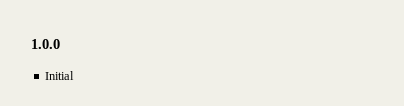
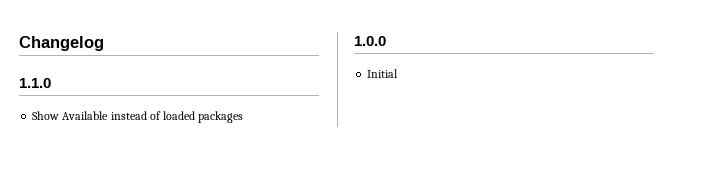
(31, 44) none -> [19,36,104,51] [19,78,51,88] [32,111,244,123] Changelog // 1.1.0 // Show Available instead of loaded packages //

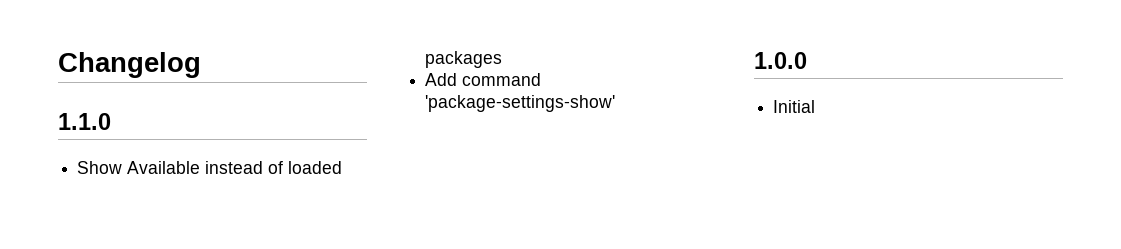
(244, 117) none -> [425,73,542,86] [425,95,616,112] // Add command 'package-settings-show'

